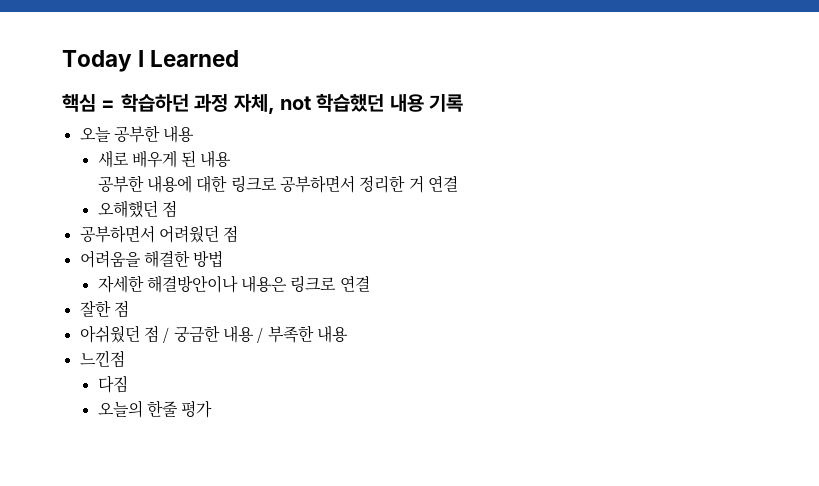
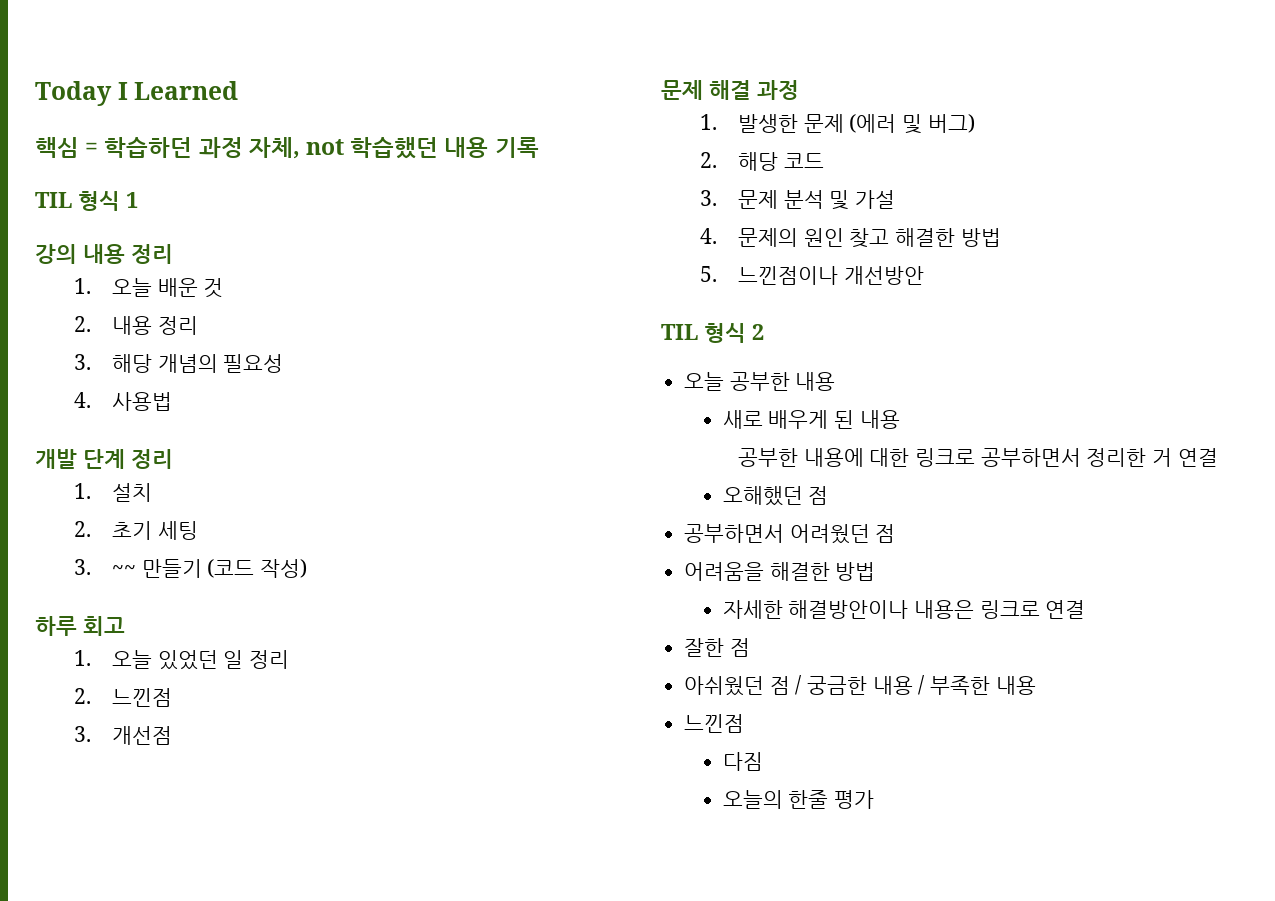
(464, 103) none -> [35,191,138,211] [35,244,173,264] [73,278,224,298] [73,316,198,335] [73,354,284,373] [73,392,172,411] [35,449,173,469] [73,483,152,502] [73,521,198,540] [73,559,308,578] [35,616,125,636] [73,650,290,670] [73,688,172,707] [73,726,172,745] [661,80,799,100] [699,114,975,134] [699,152,824,171] [699,190,896,210] [699,228,1001,248] [699,266,924,285] [661,323,764,343] // TIL 형식 1 // 강의 내용 정리 // 1. 오늘 배운 것 // 2. 내용 정리 // 3. 해당 개념의 필요성 // 4. 사용법 // 개발 단계 정리 // 1. 설치 // 2. 초기 세팅 // 3. ~~ 만들기 (코드 작성) // 하루 회고 // 1. 오늘 있었던 일 정리 // 2. 느낀점 // 3. 개선점 // 문제 해결 과정 // 1. 발생한 문제 (에러 및 버그) // 2. 해당 코드 // 3. 문제 분석 및 가설 // 4. 문제의 원인 찾고 해결한 방법 // 5. 느낀점이나 개선방안 // TIL 형식 2

